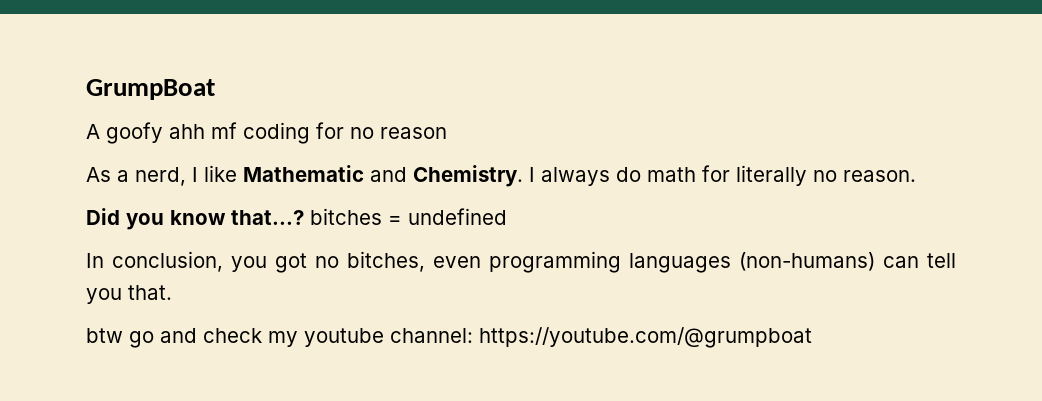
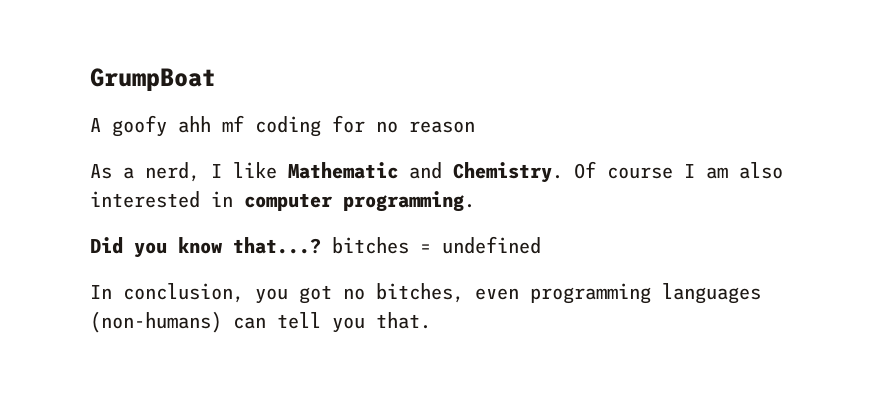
[529,165,916,186] I always do math for literally no reason. -> [574,161,783,179] [90,191,475,212] Of course I am also interested in computer programming.
[86,327,812,348] // btw go and check my youtube channel: https://youtube.com/@grumpboat -> (431, 320) none

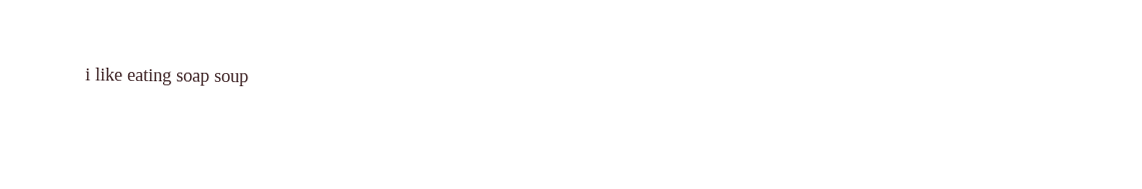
[90,68,216,91] [90,115,475,137] [90,161,783,183] [90,191,475,212] [90,236,541,258] [90,283,761,304] [90,311,431,333] GrumpBoat // A goofy ahh mf coding for no reason // As a nerd, I like Mathematic and Chemistry. Of course I am also interested in computer programming. // Did you know that...? bitches = undefined // In conclusion, you got no bitches, even programming languages (non-humans) can tell you that. -> [85,67,249,87] i like eating soap soup

